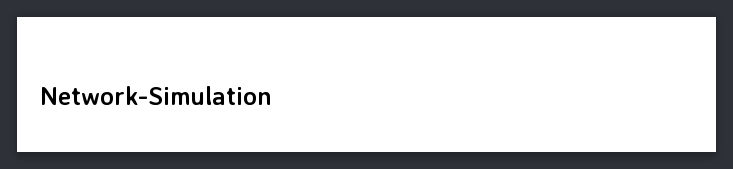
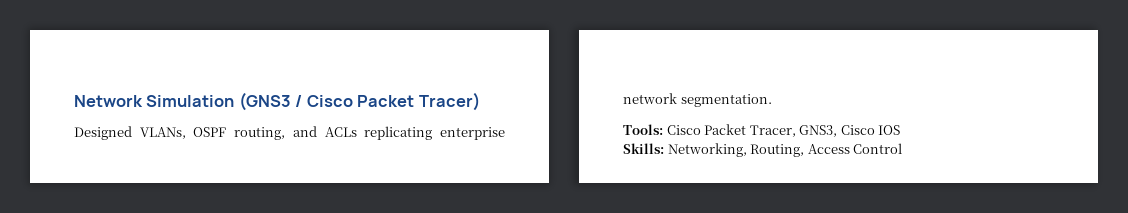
[40,86,272,105] Network-Simulation -> [74,92,480,111] [74,126,506,140] [623,93,772,107] [623,124,901,137] [623,143,903,157] Network Simulation (GNS3 / Cisco Packet Tracer) // Designed VLANs, OSPF routing, and ACLs replicating enterprise network segmentation. // Tools: Cisco Packet Tracer, GNS3, Cisco IOS // Skills: Networking, Routing, Access Control

